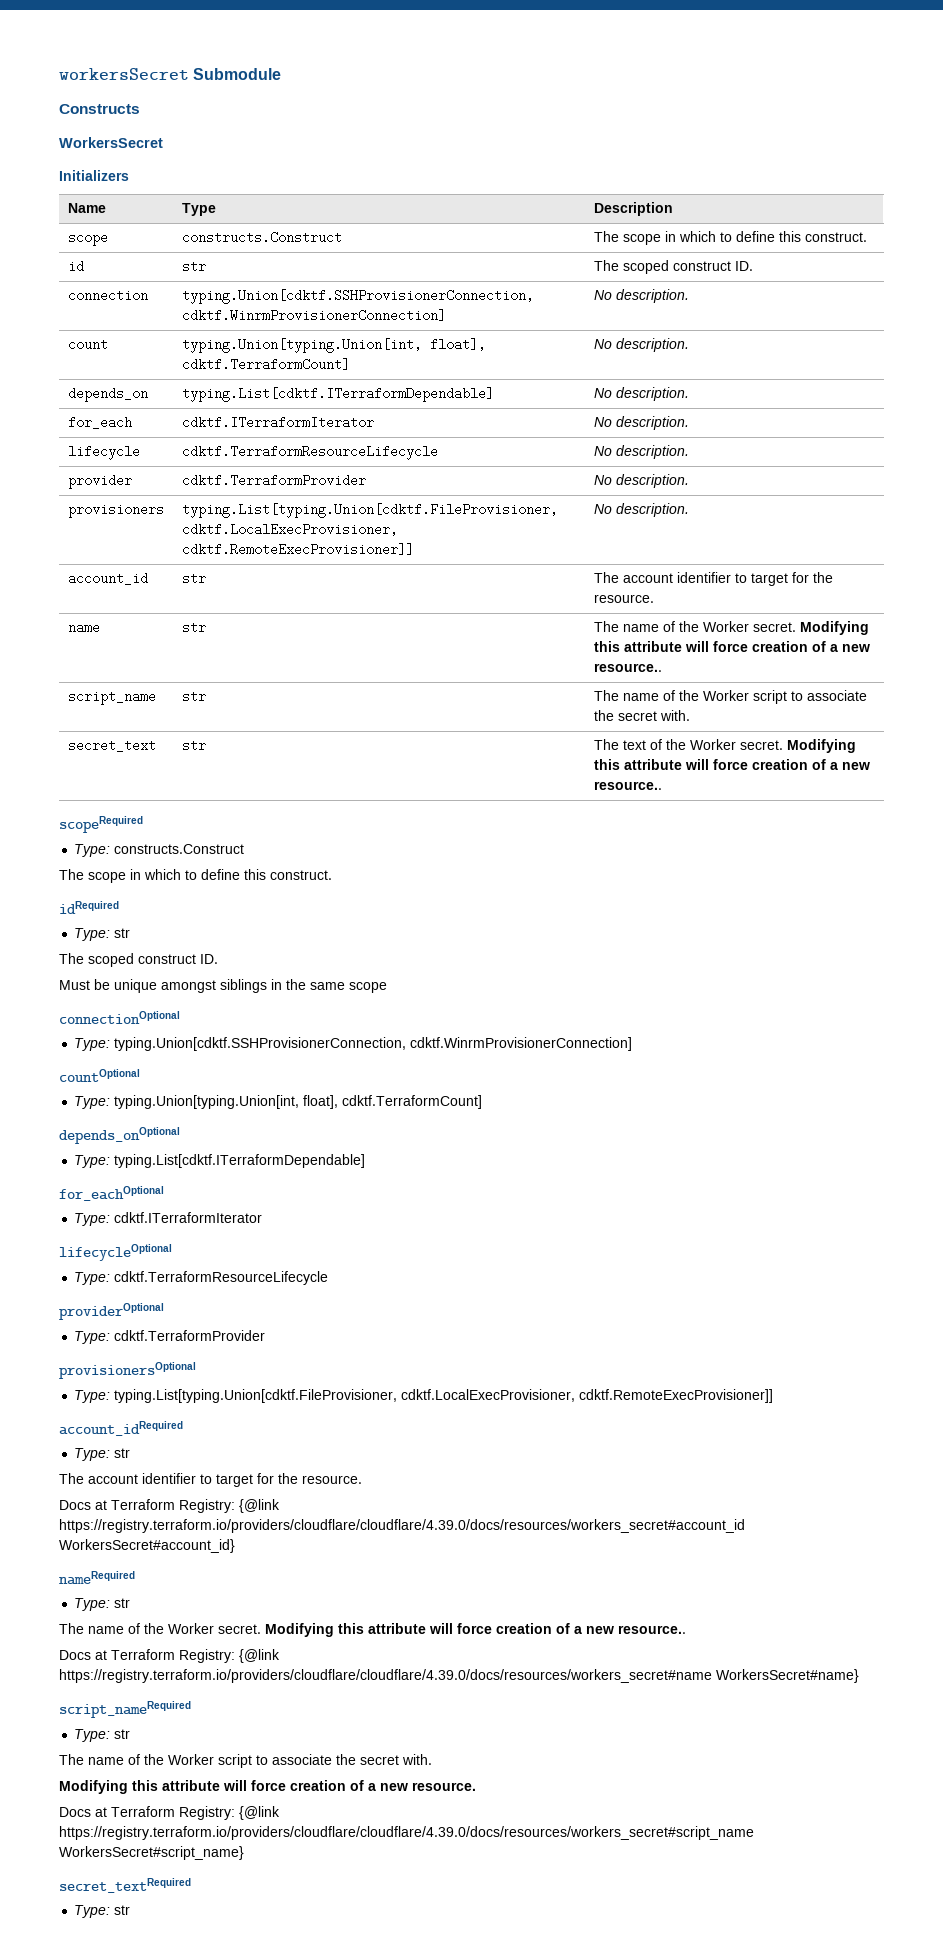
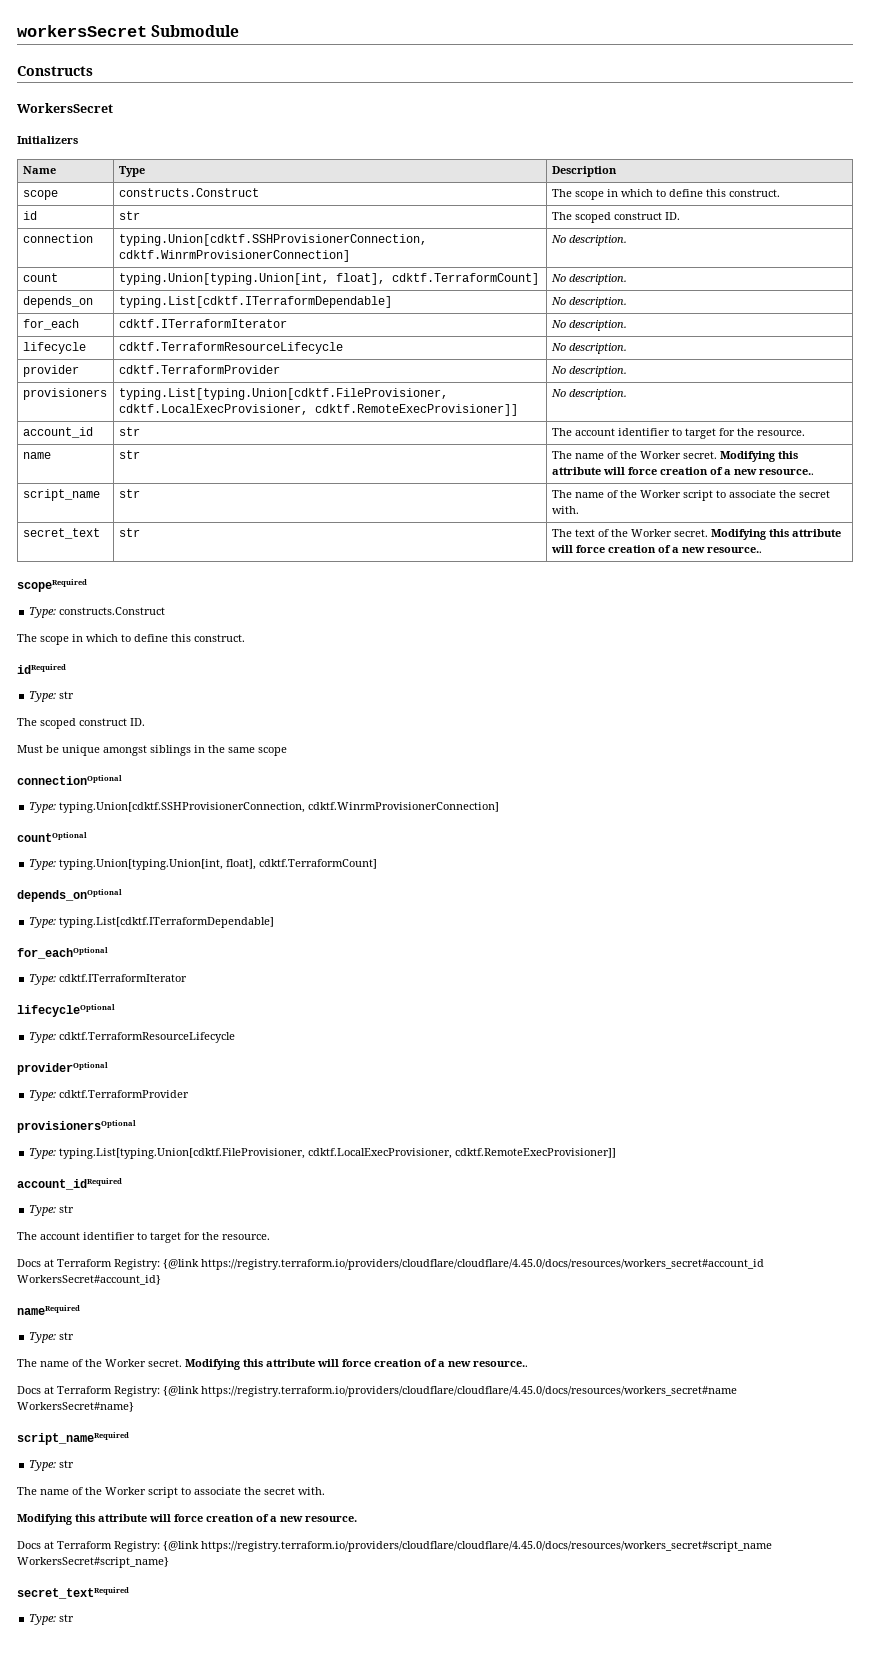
[59,1519,745,1533] https://registry.terraform.io/providers/cloudflare/cloudflare/4.39.0/docs/resources/workers_secret#account_id -> [201,1259,764,1270] https://registry.terraform.io/providers/cloudflare/cloudflare/4.45.0/docs/resources/workers_secret#account_id
[59,1669,712,1683] https://registry.terraform.io/providers/cloudflare/cloudflare/4.39.0/docs/resources/workers_secret#name -> [201,1386,737,1397] https://registry.terraform.io/providers/cloudflare/cloudflare/4.45.0/docs/resources/workers_secret#name
[59,1826,754,1840] https://registry.terraform.io/providers/cloudflare/cloudflare/4.39.0/docs/resources/workers_secret#script_name -> [201,1541,772,1552] https://registry.terraform.io/providers/cloudflare/cloudflare/4.45.0/docs/resources/workers_secret#script_name

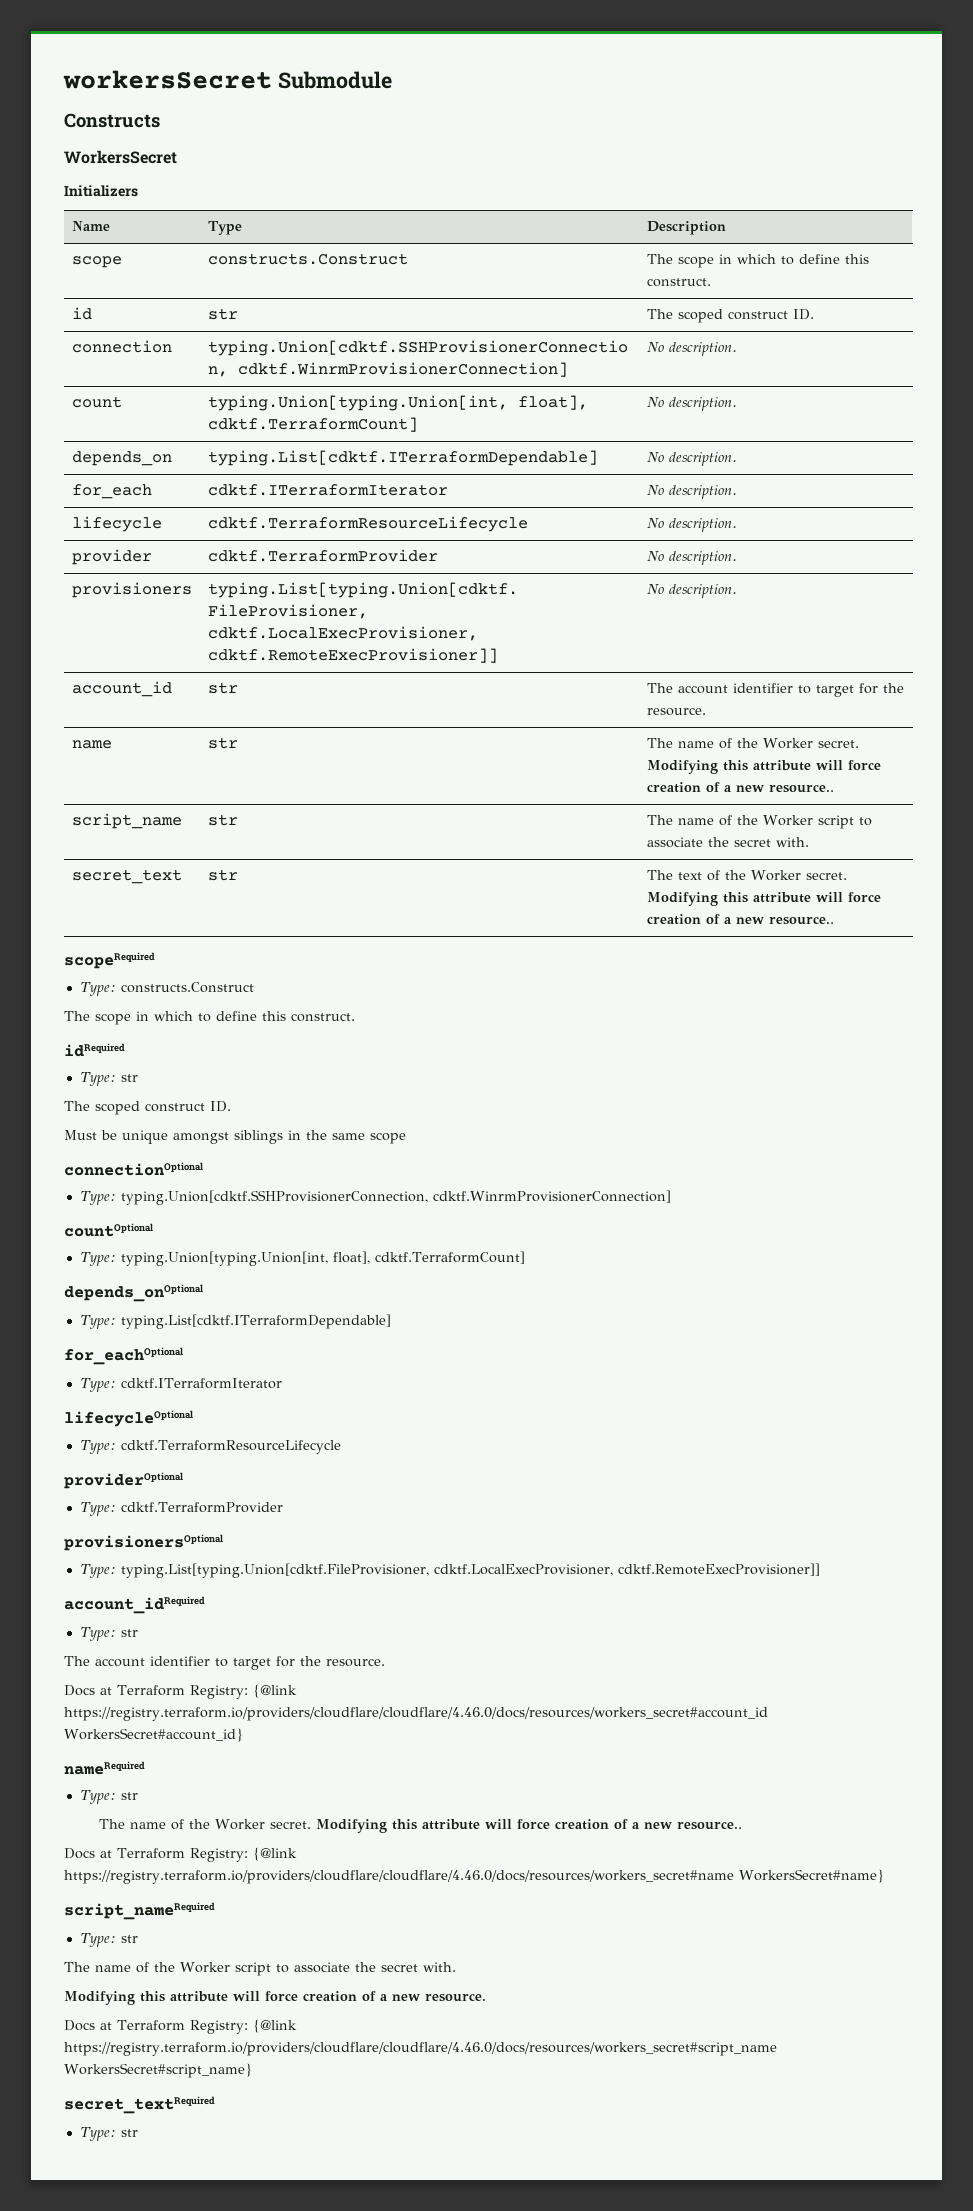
[201,1259,764,1270] https://registry.terraform.io/providers/cloudflare/cloudflare/4.45.0/docs/resources/workers_secret#account_id -> [64,1707,768,1721] https://registry.terraform.io/providers/cloudflare/cloudflare/4.46.0/docs/resources/workers_secret#account_id
[201,1386,737,1397] https://registry.terraform.io/providers/cloudflare/cloudflare/4.45.0/docs/resources/workers_secret#name -> [64,1870,734,1884] https://registry.terraform.io/providers/cloudflare/cloudflare/4.46.0/docs/resources/workers_secret#name
[201,1541,772,1552] https://registry.terraform.io/providers/cloudflare/cloudflare/4.45.0/docs/resources/workers_secret#script_name -> [64,2042,777,2056] https://registry.terraform.io/providers/cloudflare/cloudflare/4.46.0/docs/resources/workers_secret#script_name

